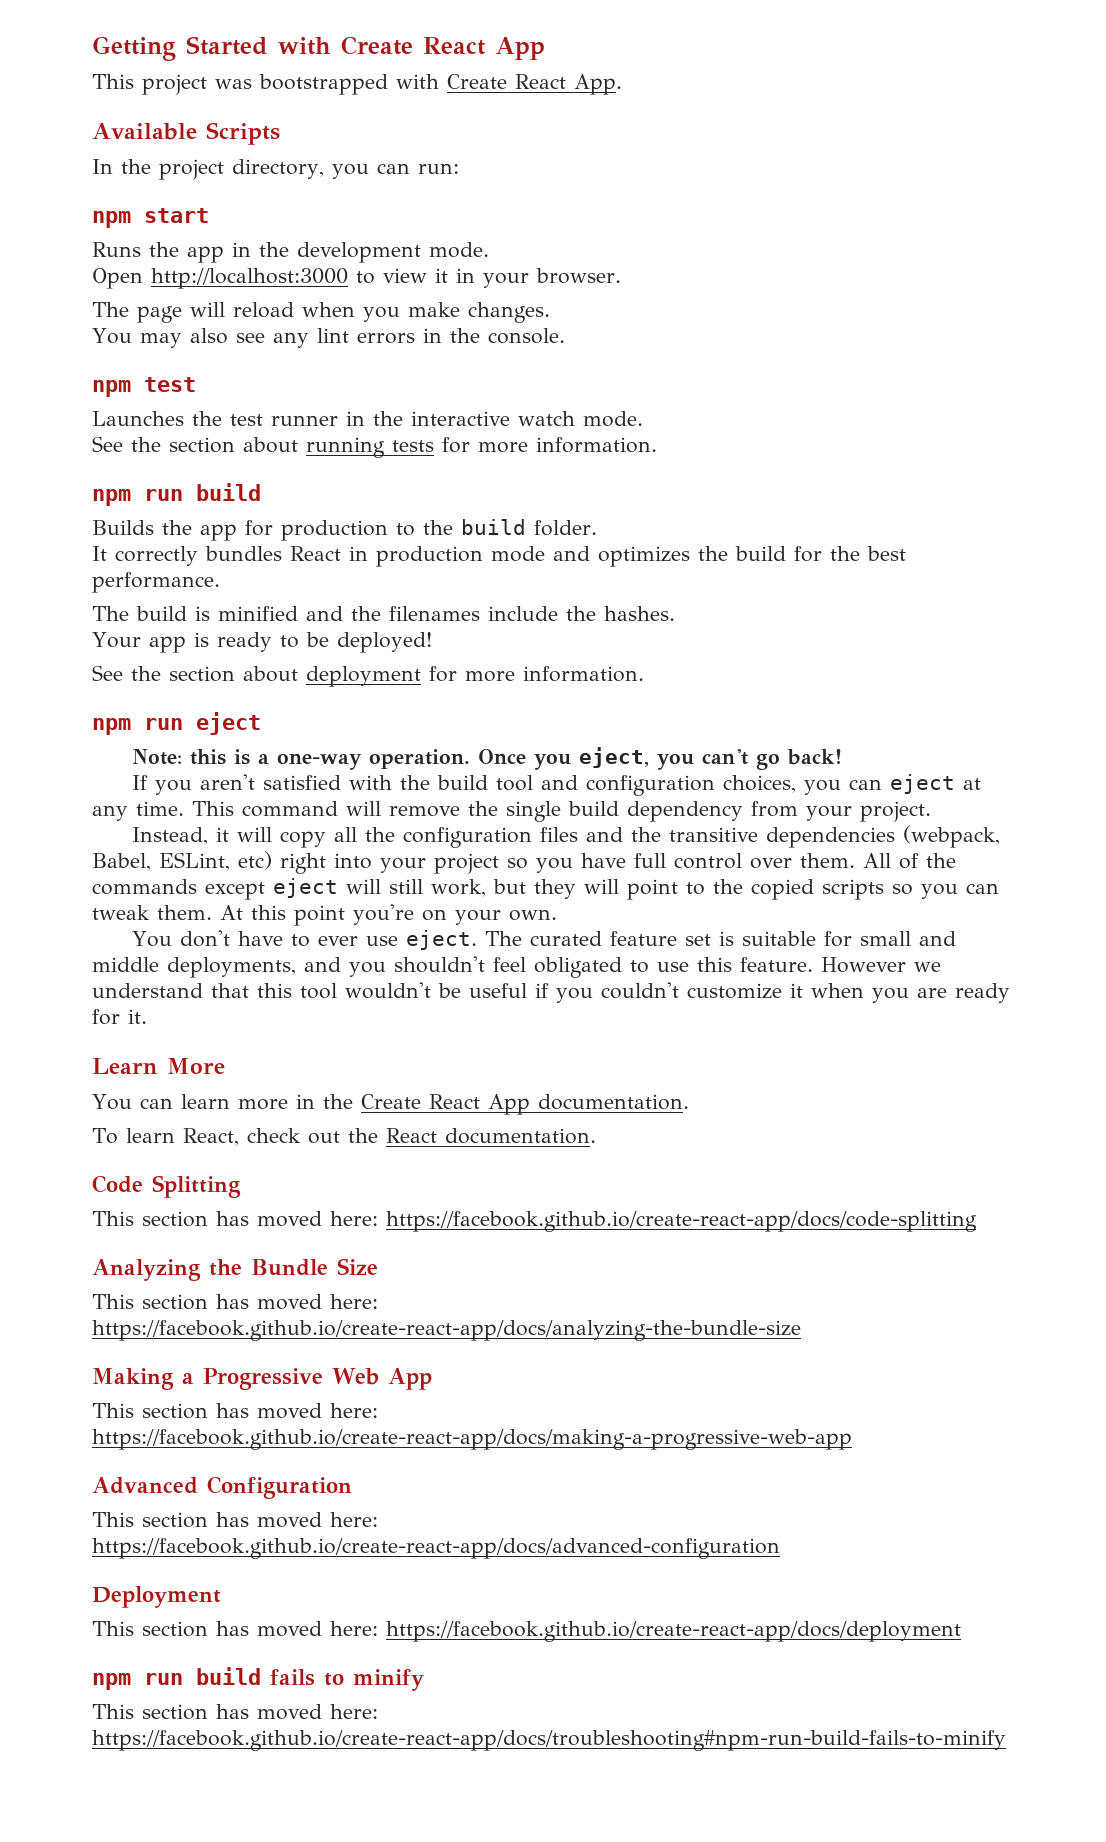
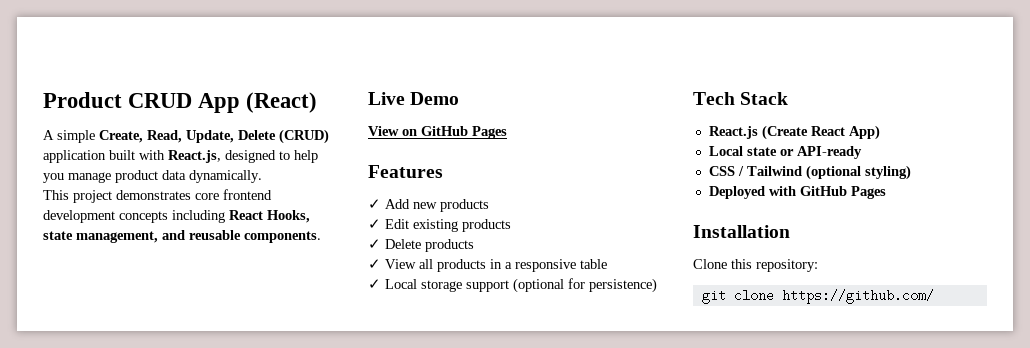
[92,36,545,61] [92,74,622,95] [92,122,280,145] [92,159,459,180] [92,208,209,228] [92,242,489,263] [92,268,621,289] [92,302,550,323] [92,328,565,348] [92,377,196,397] [92,411,643,427] [92,436,657,458] [92,483,261,506] [92,519,597,541] [92,546,906,567] [92,572,220,593] [92,606,675,621] [92,632,432,653] [92,665,644,687] [92,712,261,735] [132,747,843,770] [132,774,982,796] [92,801,931,822] [132,825,1001,848] [92,851,956,874] [92,878,999,900] [92,904,557,926] [132,930,957,950] [92,956,941,978] [92,982,1010,1003] [92,1009,147,1025] [92,1058,225,1074] [92,1094,689,1115] [92,1128,596,1146] [92,1175,241,1198] [92,1211,977,1232] [92,1258,378,1281] [92,1294,378,1310] [92,1320,801,1341] [92,1368,432,1390] [92,1403,378,1419] [92,1429,852,1450] [92,1476,352,1499] [92,1512,378,1528] [92,1538,780,1559] [92,1586,221,1608] [92,1621,961,1642] [92,1667,424,1691] [92,1704,378,1720] [92,1730,1006,1751] Getting Started with Create React App // This project was bootstrapped with Create React App. // Available Scripts // In the project directory, you can run: // npm start // Runs the app in the development mode. // Open http://localhost:3000 to view it in your browser. // The page will reload when you make changes. // You may also see any lint errors in the console. // npm test // Launches the test runner in the interactive watch mode. // See the section about running tests for more information. // npm run build // Builds the app for production to the build folder. // It correctly bundles React in production mode and optimizes the build for the best performance. // The build is minified and the filenames include the hashes. // Your app is ready to be deployed! // See the section about deployment for more information. // npm run eject // Note: this is a one-way operation. Once you eject, you can't go back! // If you aren't satisfied with the build tool and configuration choices, you can eject at any time. This command will remove the single build dependency from your project. // Instead, it will copy all the configuration files and the transitive dependencies (webpack, Babel, ESLint, etc) right into your project so you have full control over them. All of the commands except eject will still work, but they will point to the copied scripts so you can tweak them. At this point you're on your own. // You don't have to ever use eject. The curated feature set is suitable for small and middle deployments, and you shouldn't feel obligated to use this feature. However we understand that this tool wouldn't be useful if you couldn't customize it when you are ready for it. // Learn More // You can learn more in the Create React App documentation. // To learn React, check out the React documentation. // Code Splitting // This section has moved here: https://facebook.github.io/create-react-app/docs/code-splitting // Analyzing the Bundle Size // This section has moved here: https://facebook.github.io/create-react-app/docs/analyzing-the-bundle-size // Making a Progressive Web App // This section has moved here: https://facebook.github.io/create-react-app/docs/making-a-progressive-web-app // Advanced Configuration // This section has moved here: https://facebook.github.io/create-react-app/docs/advanced-configuration // Deployment // This section has moved here: https://facebook.github.io/create-react-app/docs/deployment // npm run build fails to minify // This section has moved here: https://facebook.github.io/create-react-app/docs/troubleshooting#npm-run-build-fails-to-minify -> [43,92,318,113] [43,129,329,144] [43,150,318,163] [43,170,262,183] [43,189,272,203] [43,210,310,223] [43,230,321,243] [368,92,460,105] [368,126,507,139] [368,165,443,178] [368,199,489,212] [368,219,511,232] [368,239,474,252] [368,259,607,272] [368,278,657,293] [693,92,789,105] [708,125,880,140] [708,146,862,159] [708,165,911,180] [708,186,886,199] [693,225,790,238] [693,259,818,272] [701,289,934,304] Product CRUD App (React) // A simple Create, Read, Update, Delete (CRUD) application built with React.js, designed to help you manage product data dynamically. // This project demonstrates core frontend development concepts including React Hooks, state management, and reusable components. // Live Demo // View on GitHub Pages // Features // ✓ Add new products // ✓ Edit existing products // ✓ Delete products // ✓ View all products in a responsive table // ✓ Local storage support (optional for persistence) // Tech Stack // React.js (Create React App) // Local state or API-ready // CSS / Tailwind (optional styling) // Deployed with GitHub Pages // Installation // Clone this repository: // git clone https://github.com/

